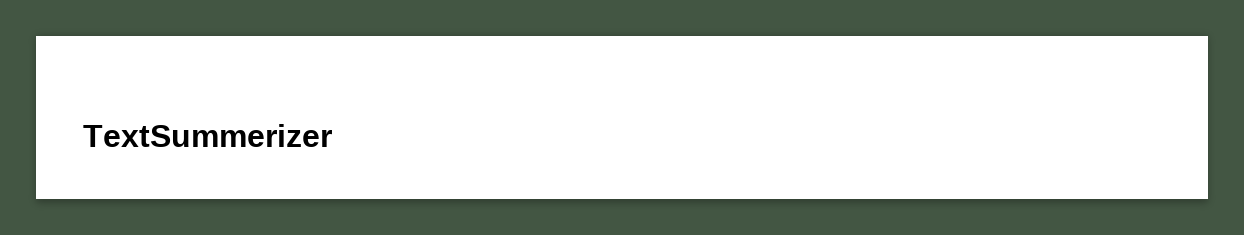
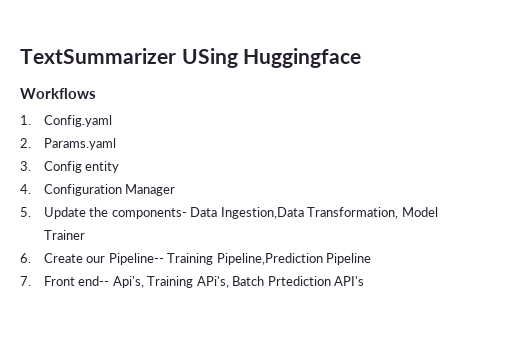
[83,124,332,147] TextSummerizer -> [20,48,362,68] [20,88,96,99] [20,115,112,127] [20,138,116,150] [20,161,120,173] [20,184,176,196] [20,207,438,219] [43,230,85,240] [20,253,372,265] [20,276,365,288] TextSummarizer USing Huggingface // Workflows // 1. Config.yaml // 2. Params.yaml // 3. Config entity // 4. Configuration Manager // 5. Update the components- Data Ingestion,Data Transformation, Model Trainer // 6. Create our Pipeline-- Training Pipeline,Prediction Pipeline // 7. Front end-- Api's, Training APi's, Batch Prtediction API's

